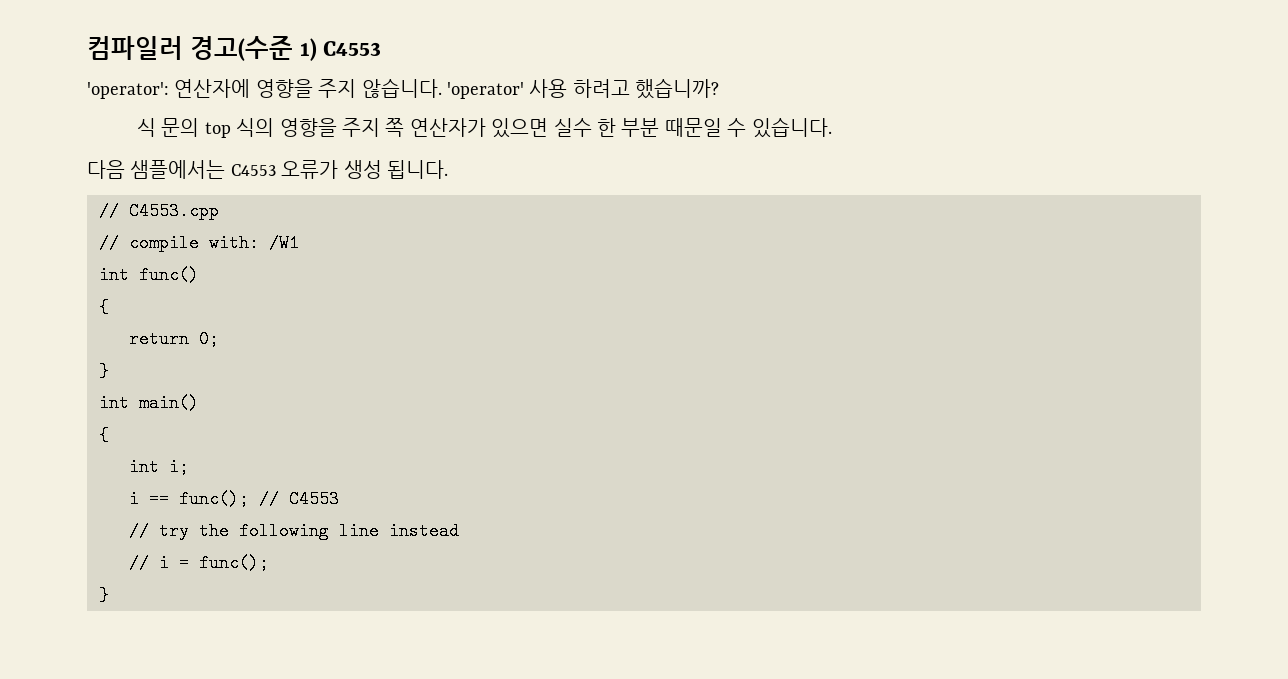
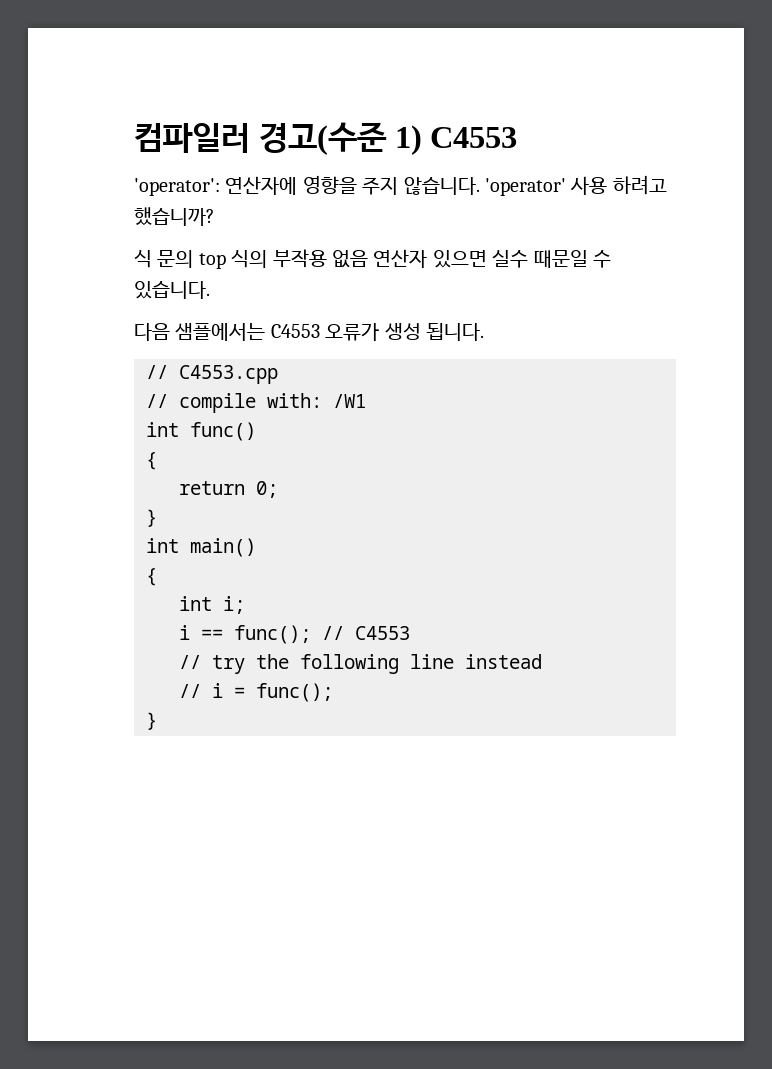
[279,118,660,138] 영향을 주지 쪽 연산자가 있으면 실수 한 부분 -> [272,249,529,268] 부작용 없음 연산자 있으면 실수

